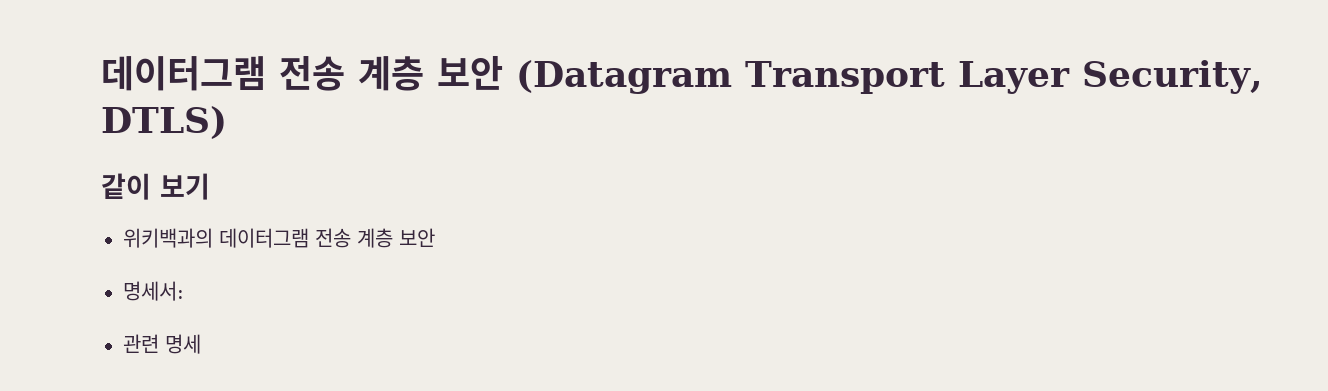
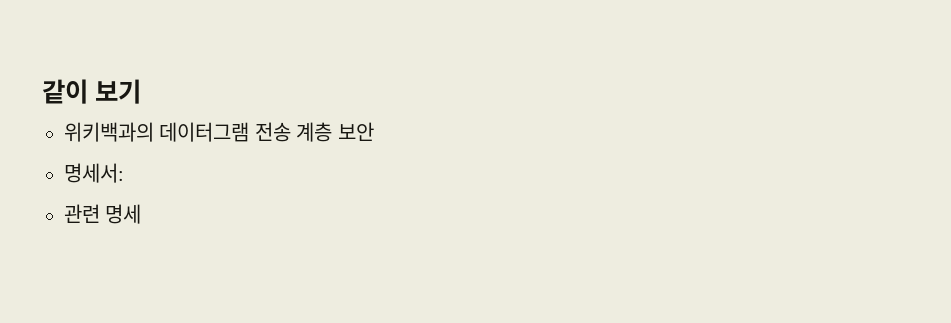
[101,55,1263,94] [101,106,227,139] 데이터그램 전송 계층 보안 (Datagram Transport Layer Security, DTLS) // -> (42, 91) none

